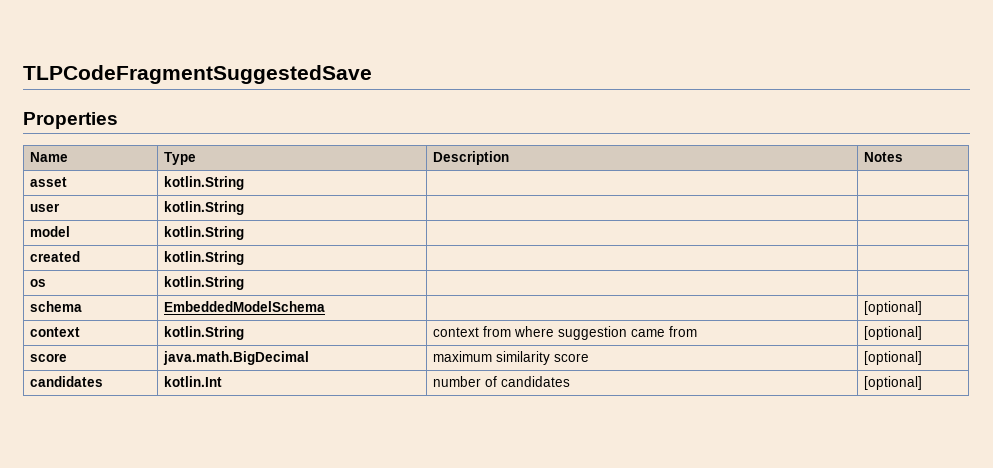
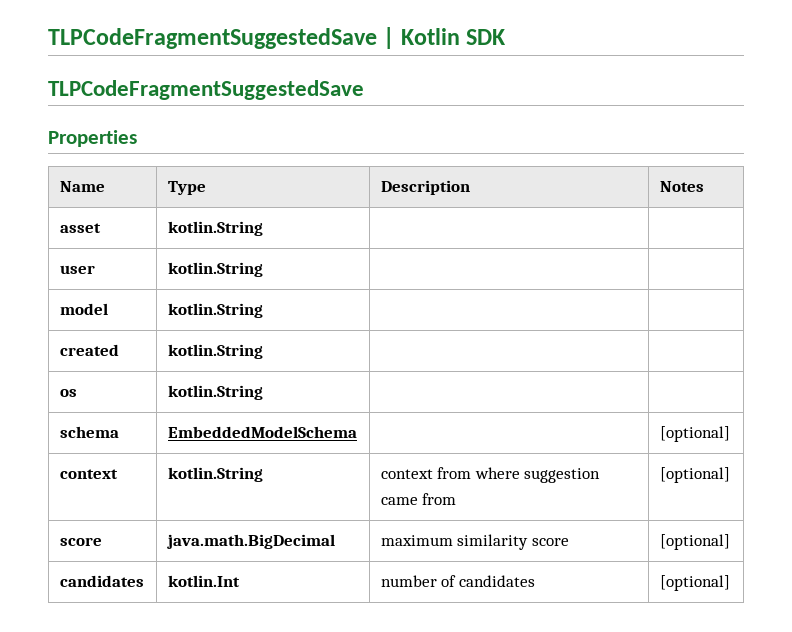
[23,65,372,84] TLPCodeFragmentSuggestedSave -> [48,27,507,49] [48,80,364,100] TLPCodeFragmentSuggestedSave | Kotlin SDK // TLPCodeFragmentSuggestedSave

